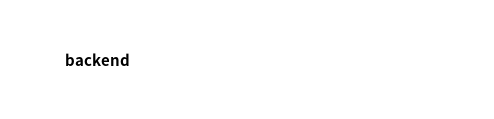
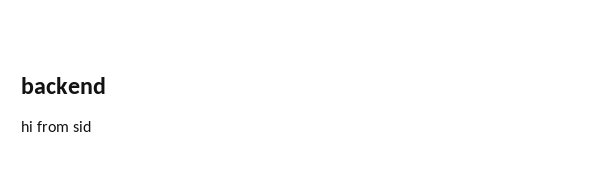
(130, 59) none -> [21,121,92,132] // hi from sid

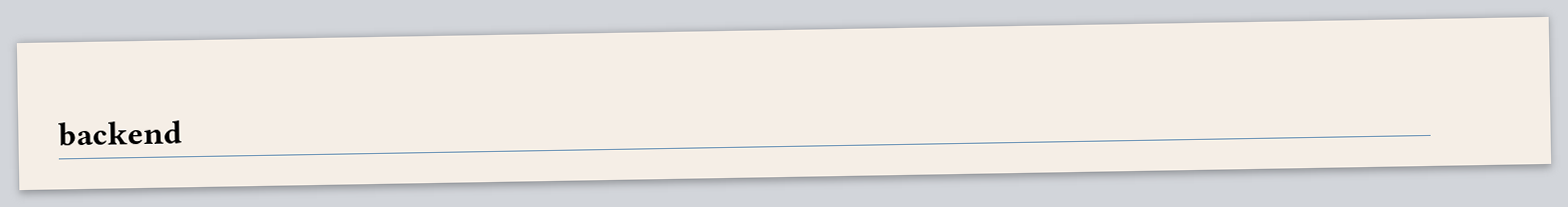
[21,121,92,132] // hi from sid -> (182, 133) none

